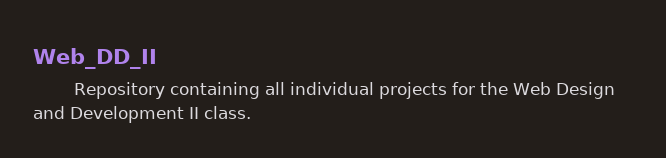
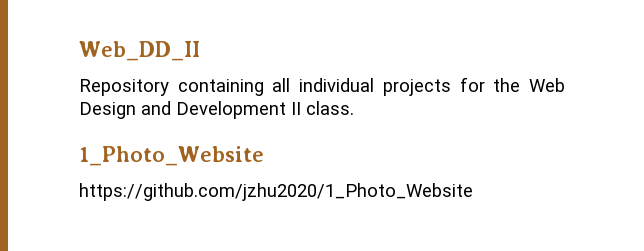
(251, 112) none -> [79,146,264,166] [79,183,473,201] // 1_Photo_Website // https://github.com/jzhu2020/1_Photo_Website

